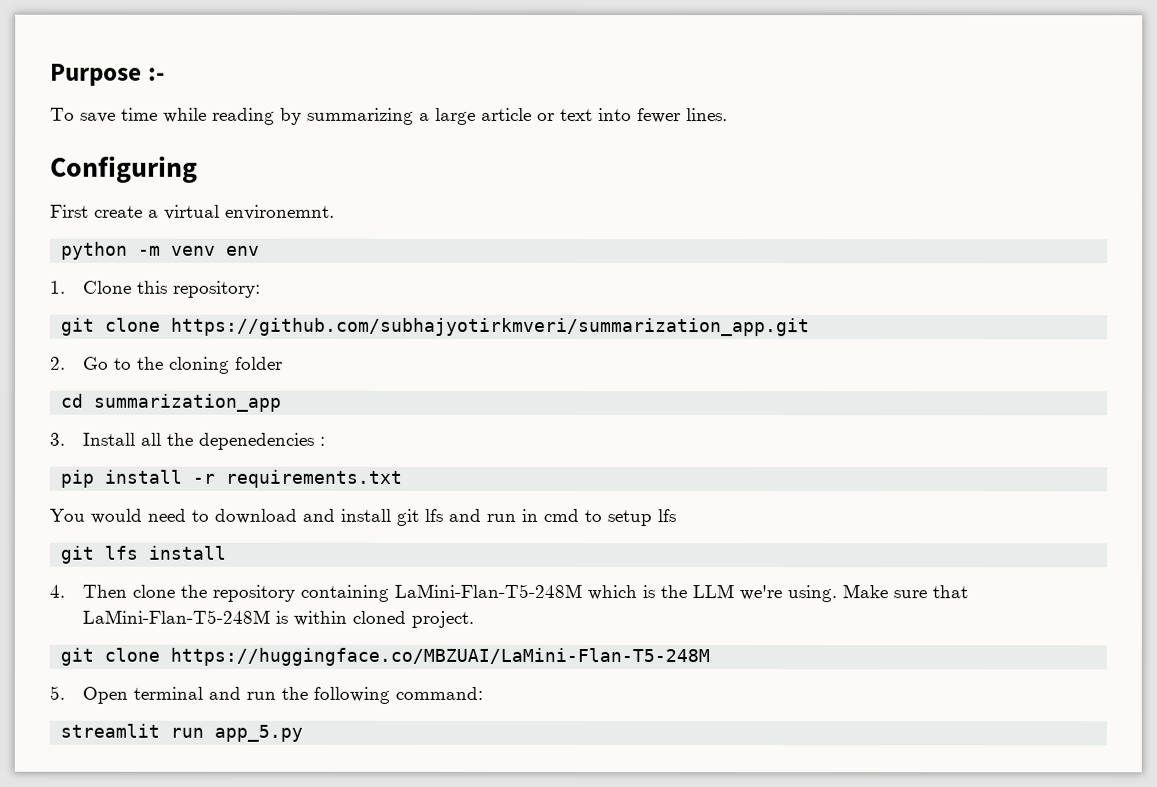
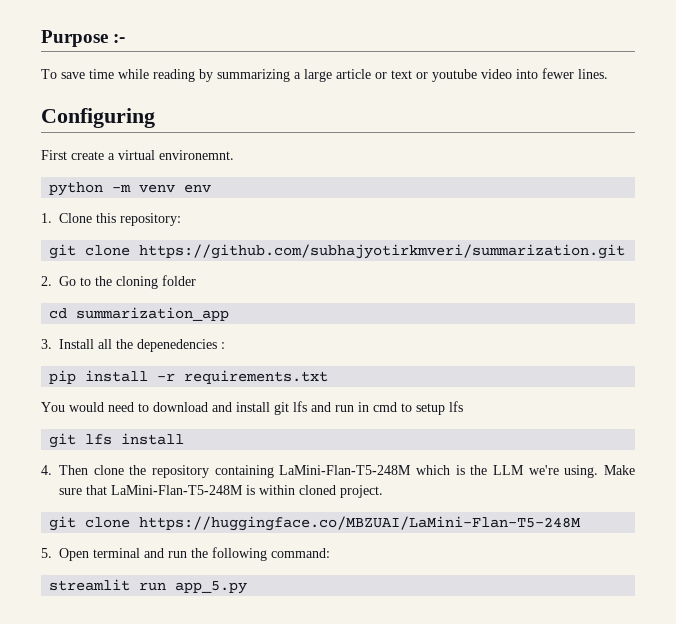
(593, 115) none -> [416,69,512,82] or youtube video
[171,317,811,337] https://github.com/subhajyotirkmveri/summarization_app.git -> [139,244,626,259] https://github.com/subhajyotirkmveri/summarization.git

